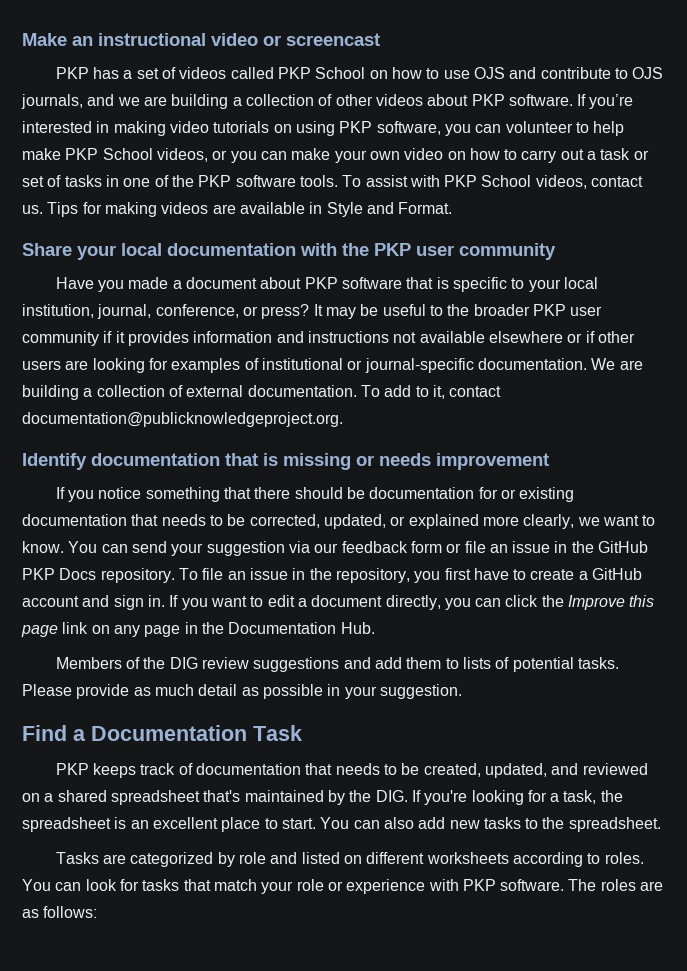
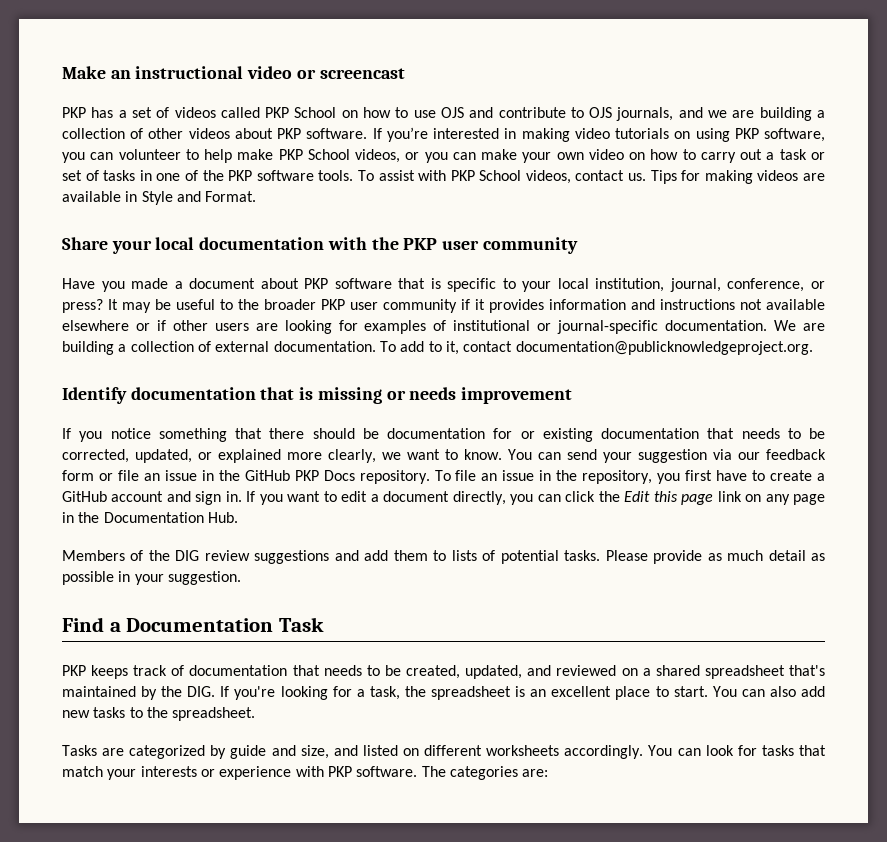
[568,595,626,610] Improve -> [624,491,651,502] Edit
[239,852,267,864] role -> [230,745,329,759] guide and size,
[512,852,644,867] according to roles. -> [564,745,644,759] accordingly.
[296,879,324,891] role -> [140,766,197,777] interests
[600,879,664,891] [22,906,98,918] roles are as follows: -> [449,766,549,780] categories are:

